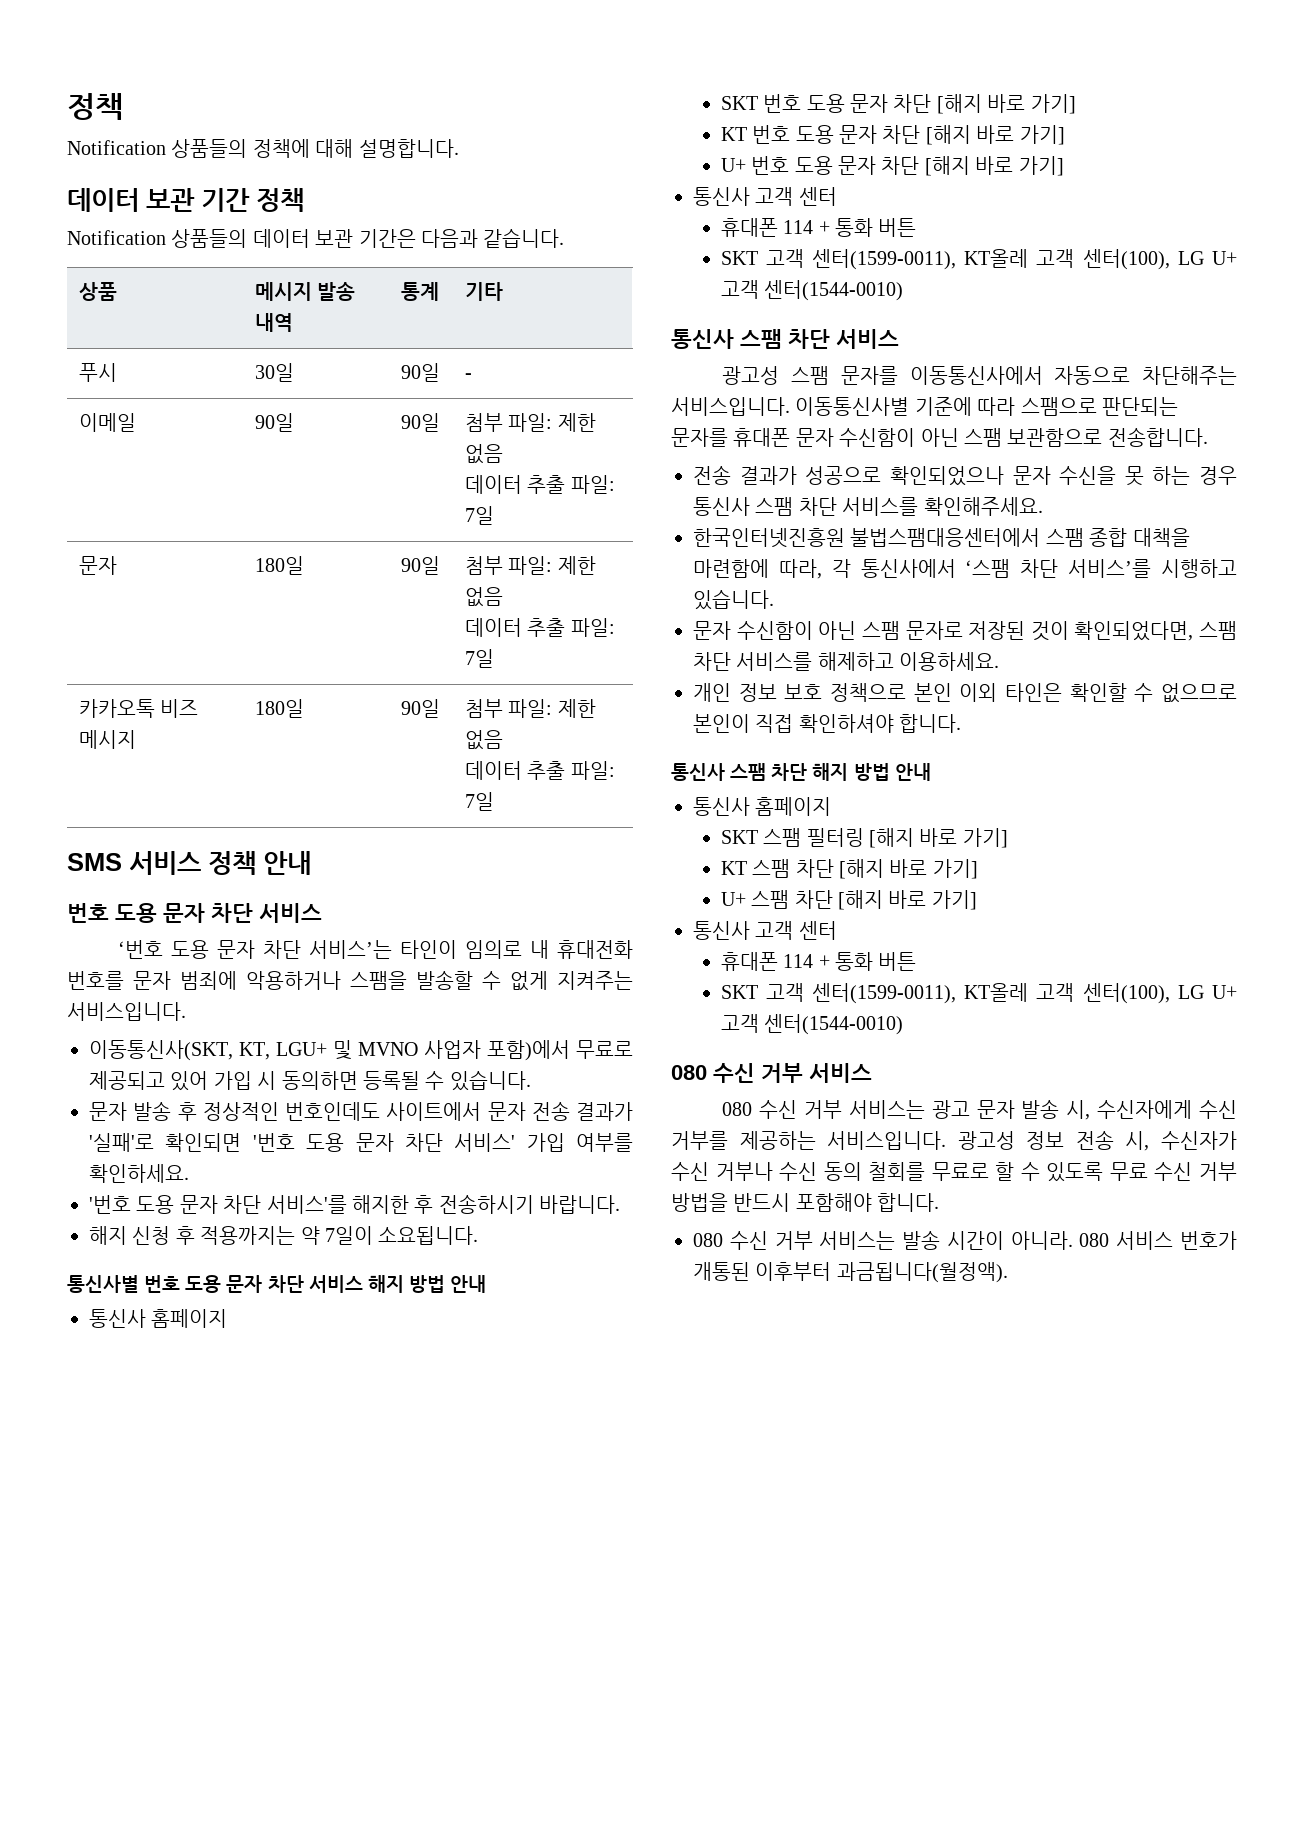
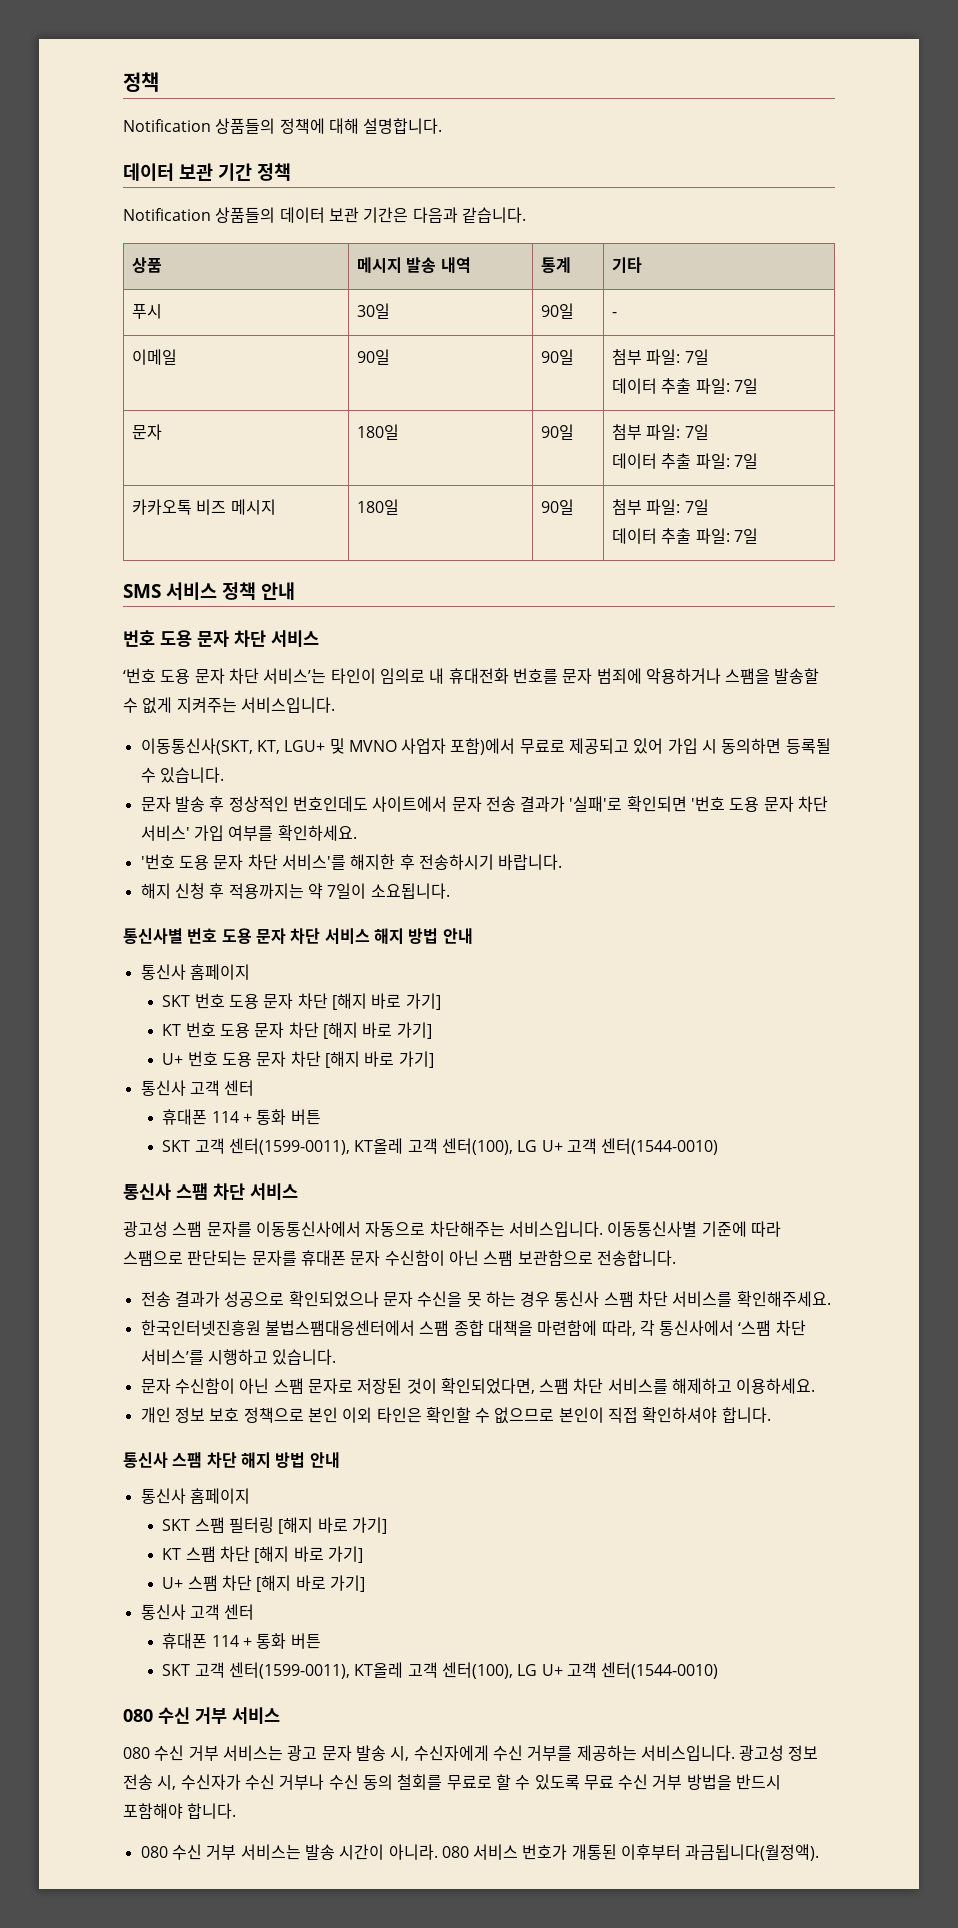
[557,413,596,432] [464,444,503,464] 제한 없음 -> [684,349,709,365] 7일
[557,556,596,575] [464,587,503,607] 제한 없음 -> [684,424,709,440] 7일
[557,699,596,718] [464,730,503,750] 제한 없음 -> [684,499,709,515] 7일

